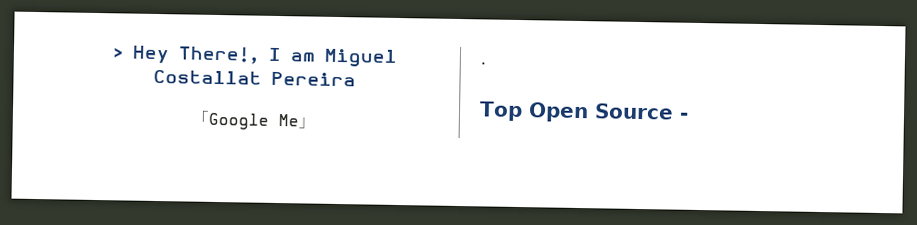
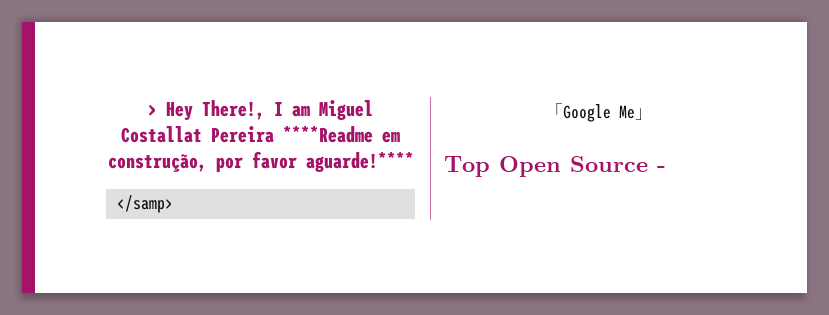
(356, 79) none -> [283,126,400,143] [107,151,414,172] [116,195,173,213] ****Readme em construção, por favor aguarde!**** // </samp>
[480,62,486,65] // . -> (653, 114) none

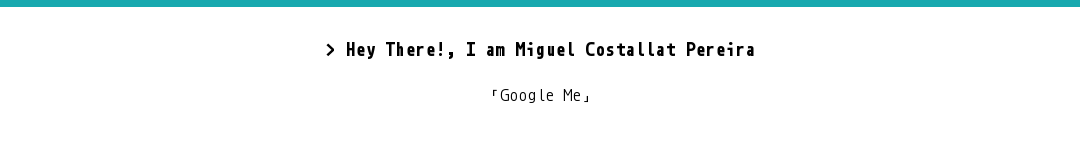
[283,126,400,143] [107,151,414,172] [116,195,173,213] ****Readme em construção, por favor aguarde!**** // </samp> -> (755, 49) none
[444,156,666,177] // Top Open Source - -> (595, 99) none

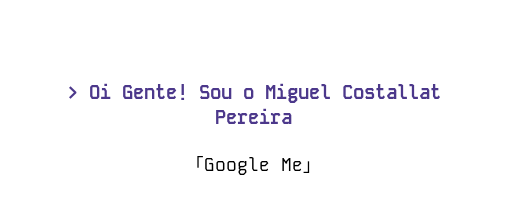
[345,42,505,59] Hey There!, I am -> [88,83,254,100] Oi Gente! Sou o

